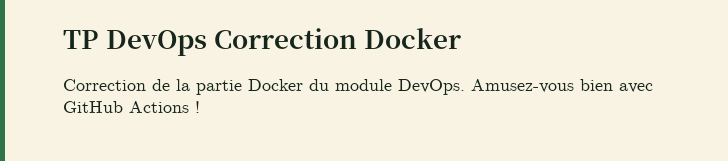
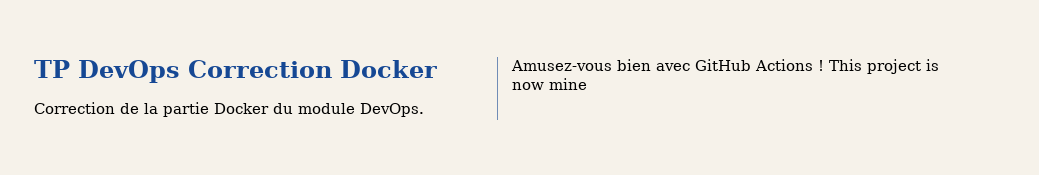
(200, 107) none -> [829,59,939,74] [512,78,587,90] This project is now mine

